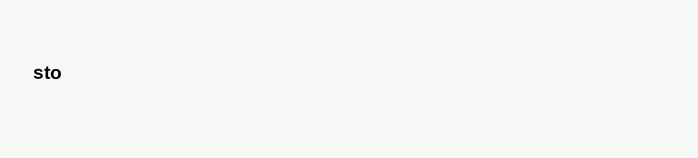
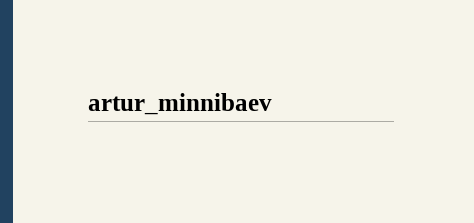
[32,65,63,80] sto -> [88,93,272,115] artur_minnibaev

